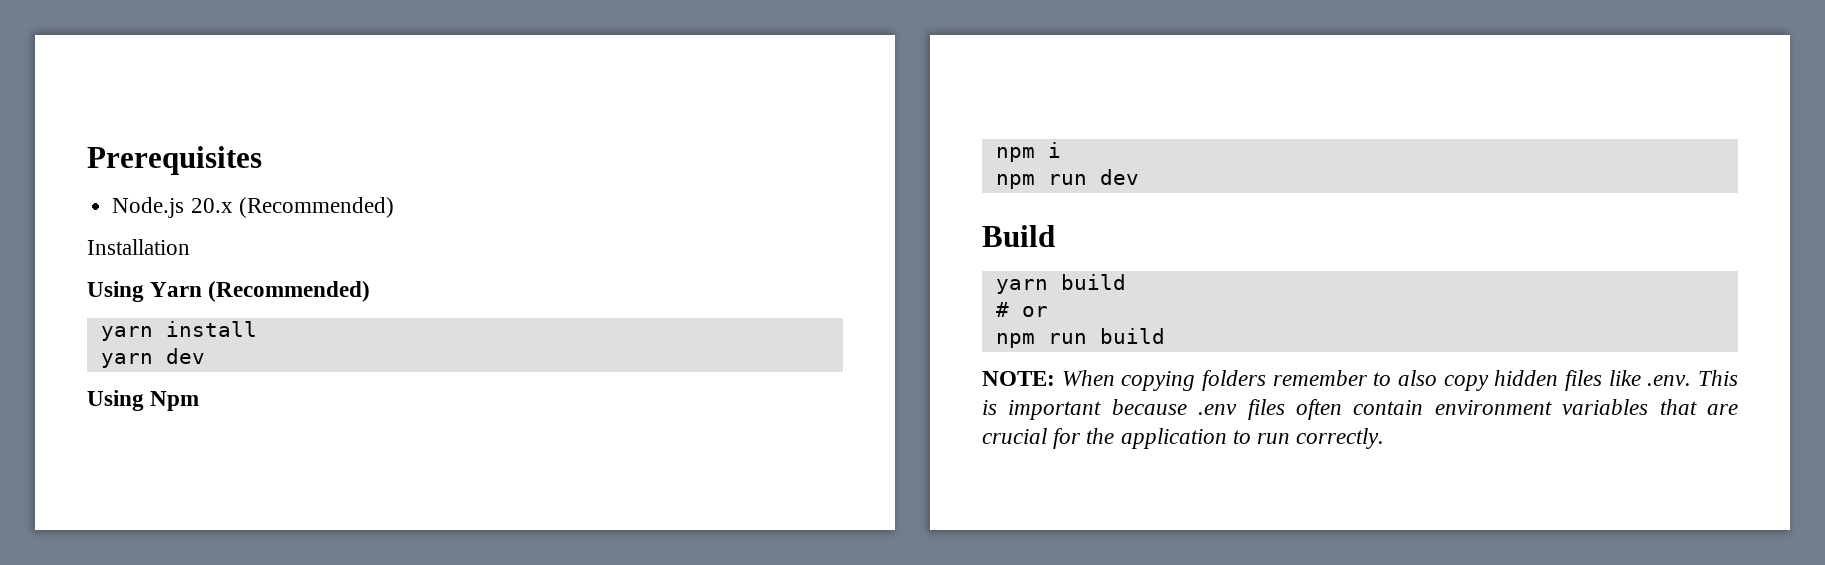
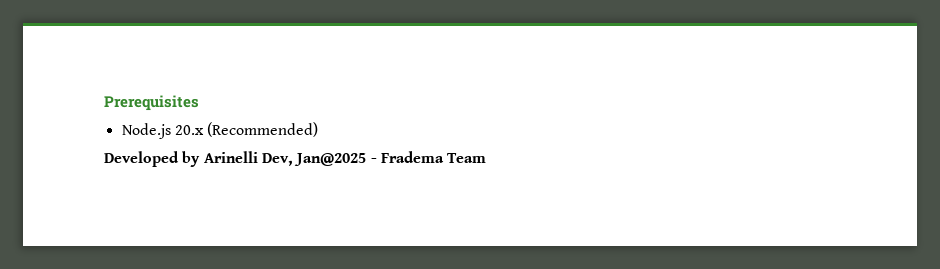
[87,239,190,255] [87,281,371,302] [100,321,257,341] [100,348,205,368] [87,390,200,411] [995,142,1061,162] [995,169,1139,189] [982,225,1055,247] [995,274,1126,294] [995,302,1048,317] [995,328,1165,348] [982,370,1738,391] [982,399,1738,420] [982,428,1385,449] Installation // Using Yarn (Recommended) // yarn install // yarn dev // Using Npm // npm i // npm run dev // Build // yarn build // # or // npm run build // NOTE: When copying folders remember to also copy hidden files like .env. This is important because .env files often contain environment variables that are crucial for the application to run correctly. -> [104,151,487,167] Developed by Arinelli Dev, Jan@2025 - Fradema Team

